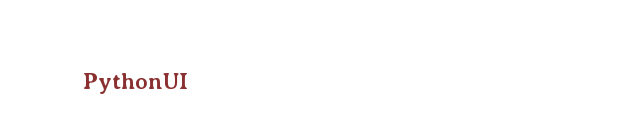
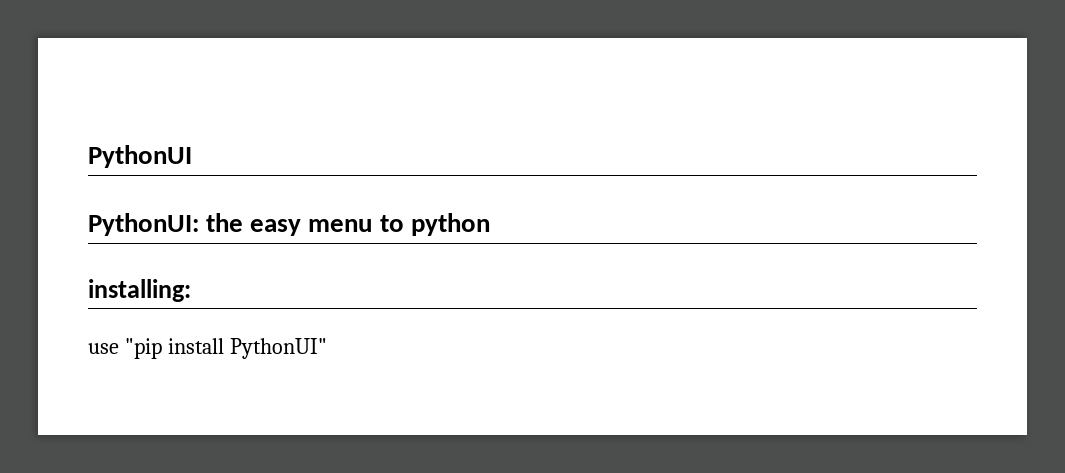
(188, 83) none -> [88,213,490,236] [88,279,191,302] [88,338,327,359] // PythonUI: the easy menu to python // installing: // use "pip install PythonUI"

